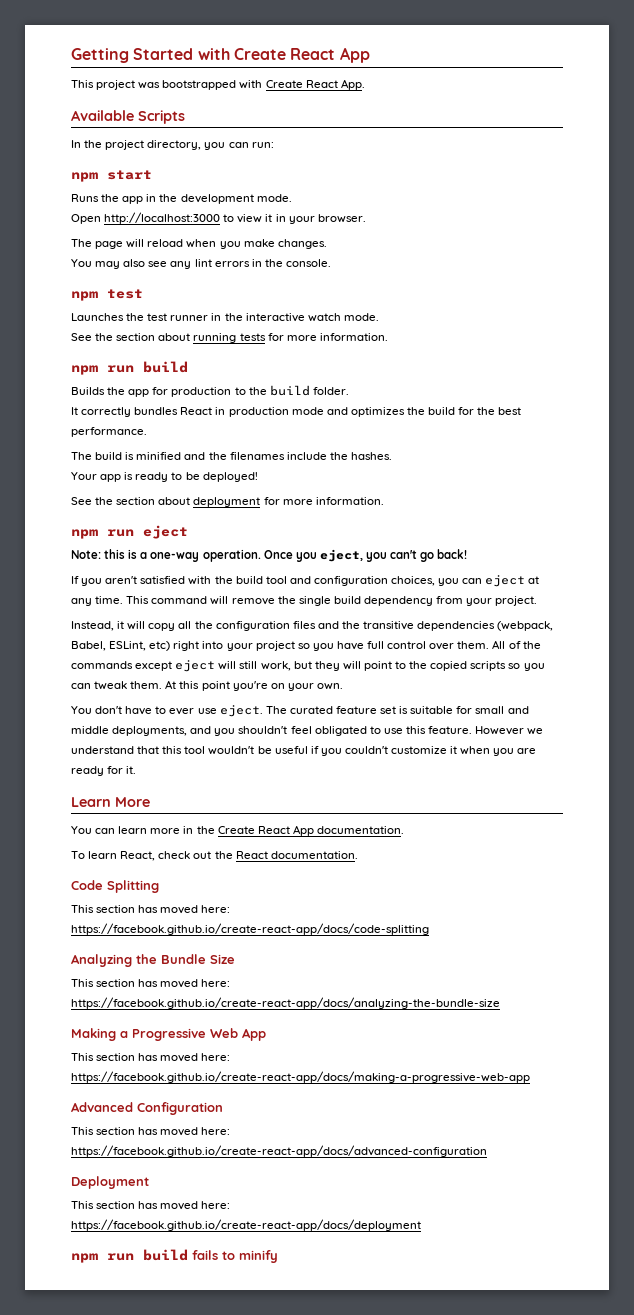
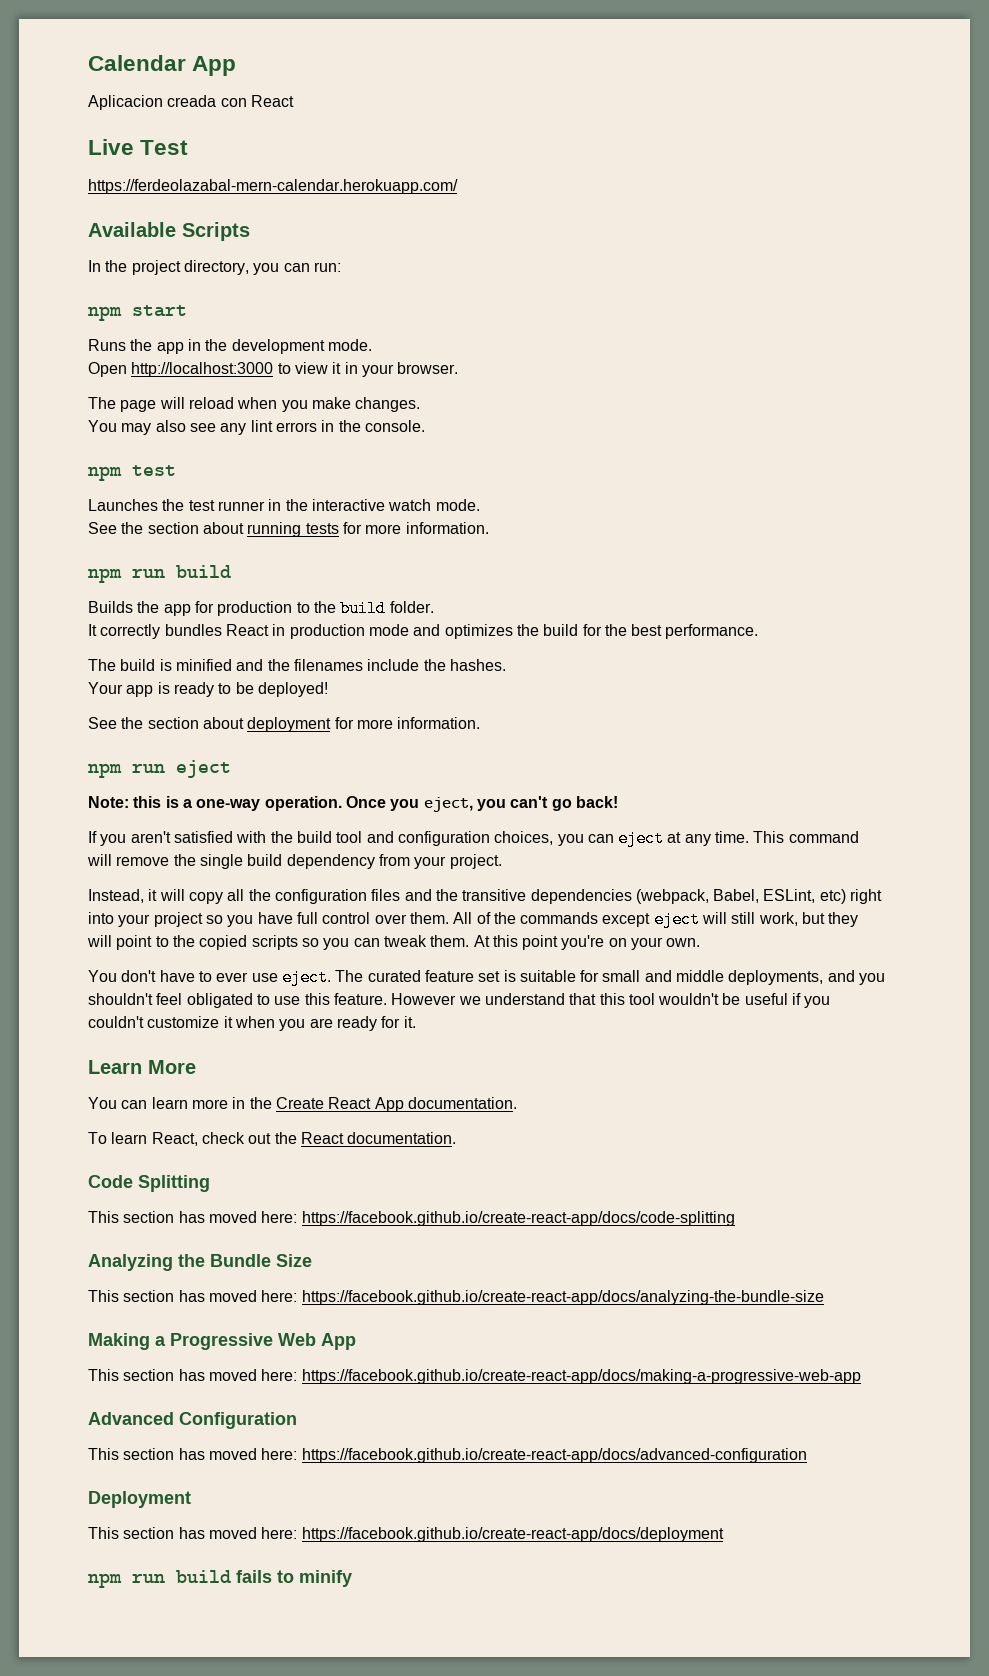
[71,47,370,63] [71,79,365,90] Getting Started with Create React App // This project was bootstrapped with Create React App. -> [88,55,237,76] [88,95,294,110] [88,139,189,155] [88,179,458,194] Calendar App // Aplicacion creada con React // Live Test // https://ferdeolazabal-mern-calendar.herokuapp.com/

